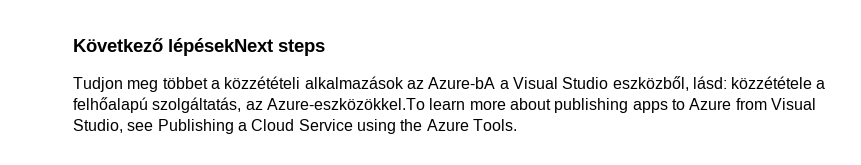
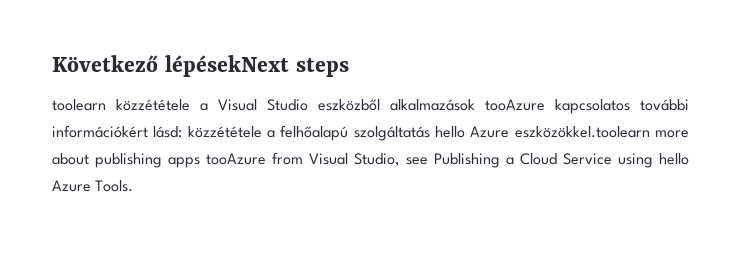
[73,76,826,92] [73,97,466,113] Tudjon meg többet a közzétételi alkalmazások az Azure-bA a Visual Studio eszközből, lásd: közzététele a felhőalapú szolgáltatás, az Azure-eszközökkel.To learn -> [52,99,689,114] [52,125,650,141] toolearn közzététele a Visual Studio eszközből alkalmazások tooAzure kapcsolatos további információkért lásd: közzététele a felhőalapú szolgáltatás hello Azure eszközökkel.toolearn
[671,98,732,110] to Azure -> [206,153,267,165] tooAzure
[400,119,423,131] the -> [659,153,690,165] hello

